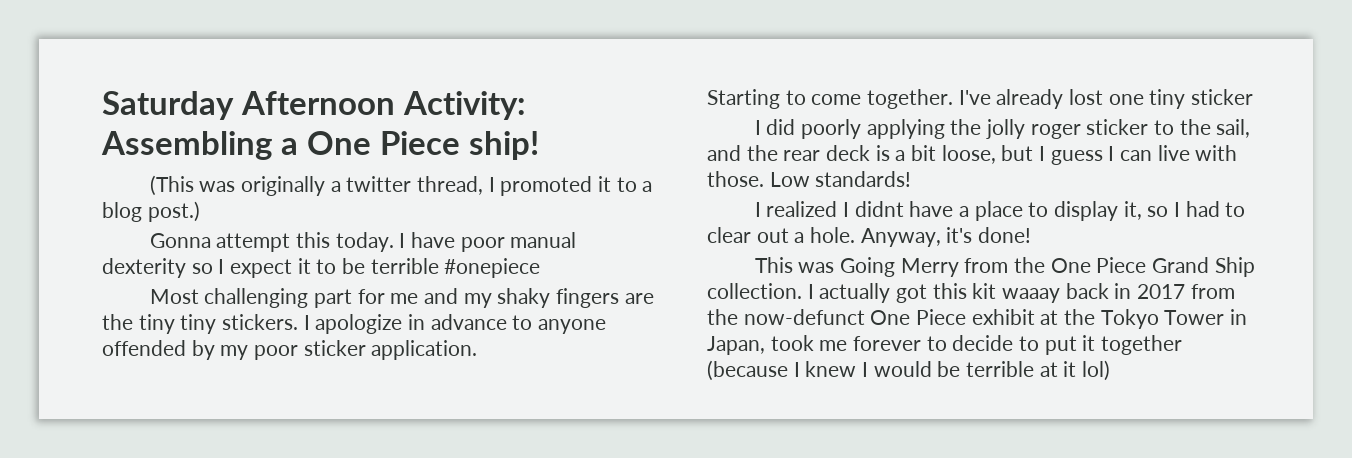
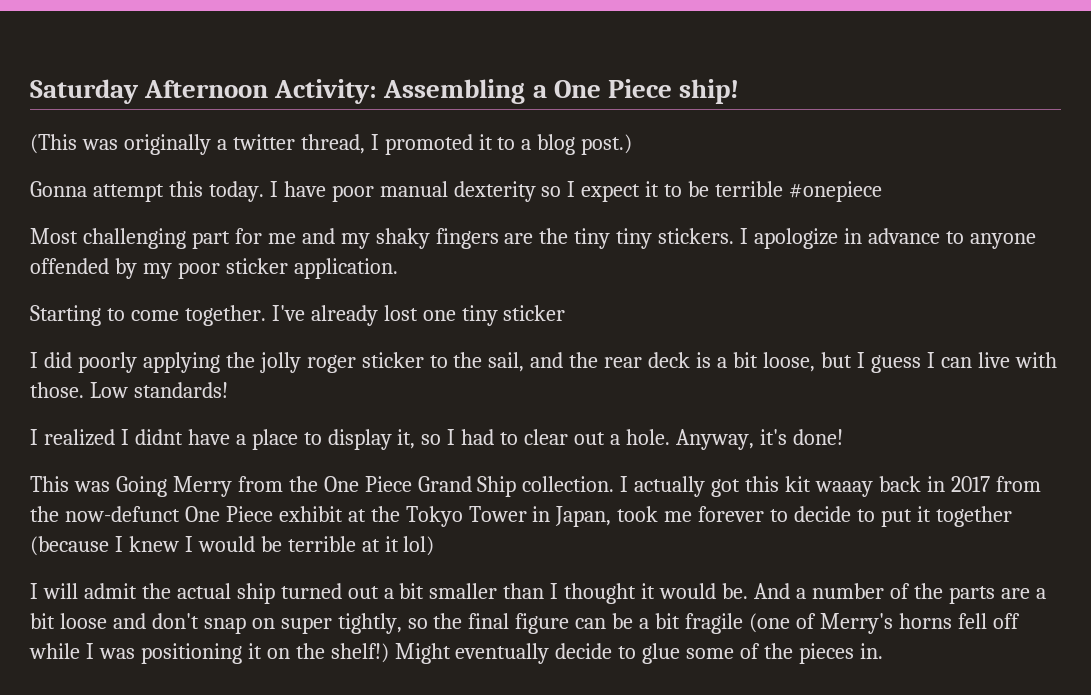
(1111, 370) none -> [30,583,1046,604] [30,613,1020,634] [29,643,883,664] // I will admit the actual ship turned out a bit smaller than I thought it would be. And a number of the parts are a bit loose and don't snap on super tightly, so the final figure can be a bit fragile (one of Merry's horns fell off while I was positioning it on the shelf!) Might eventually decide to glue some of the pieces in.

